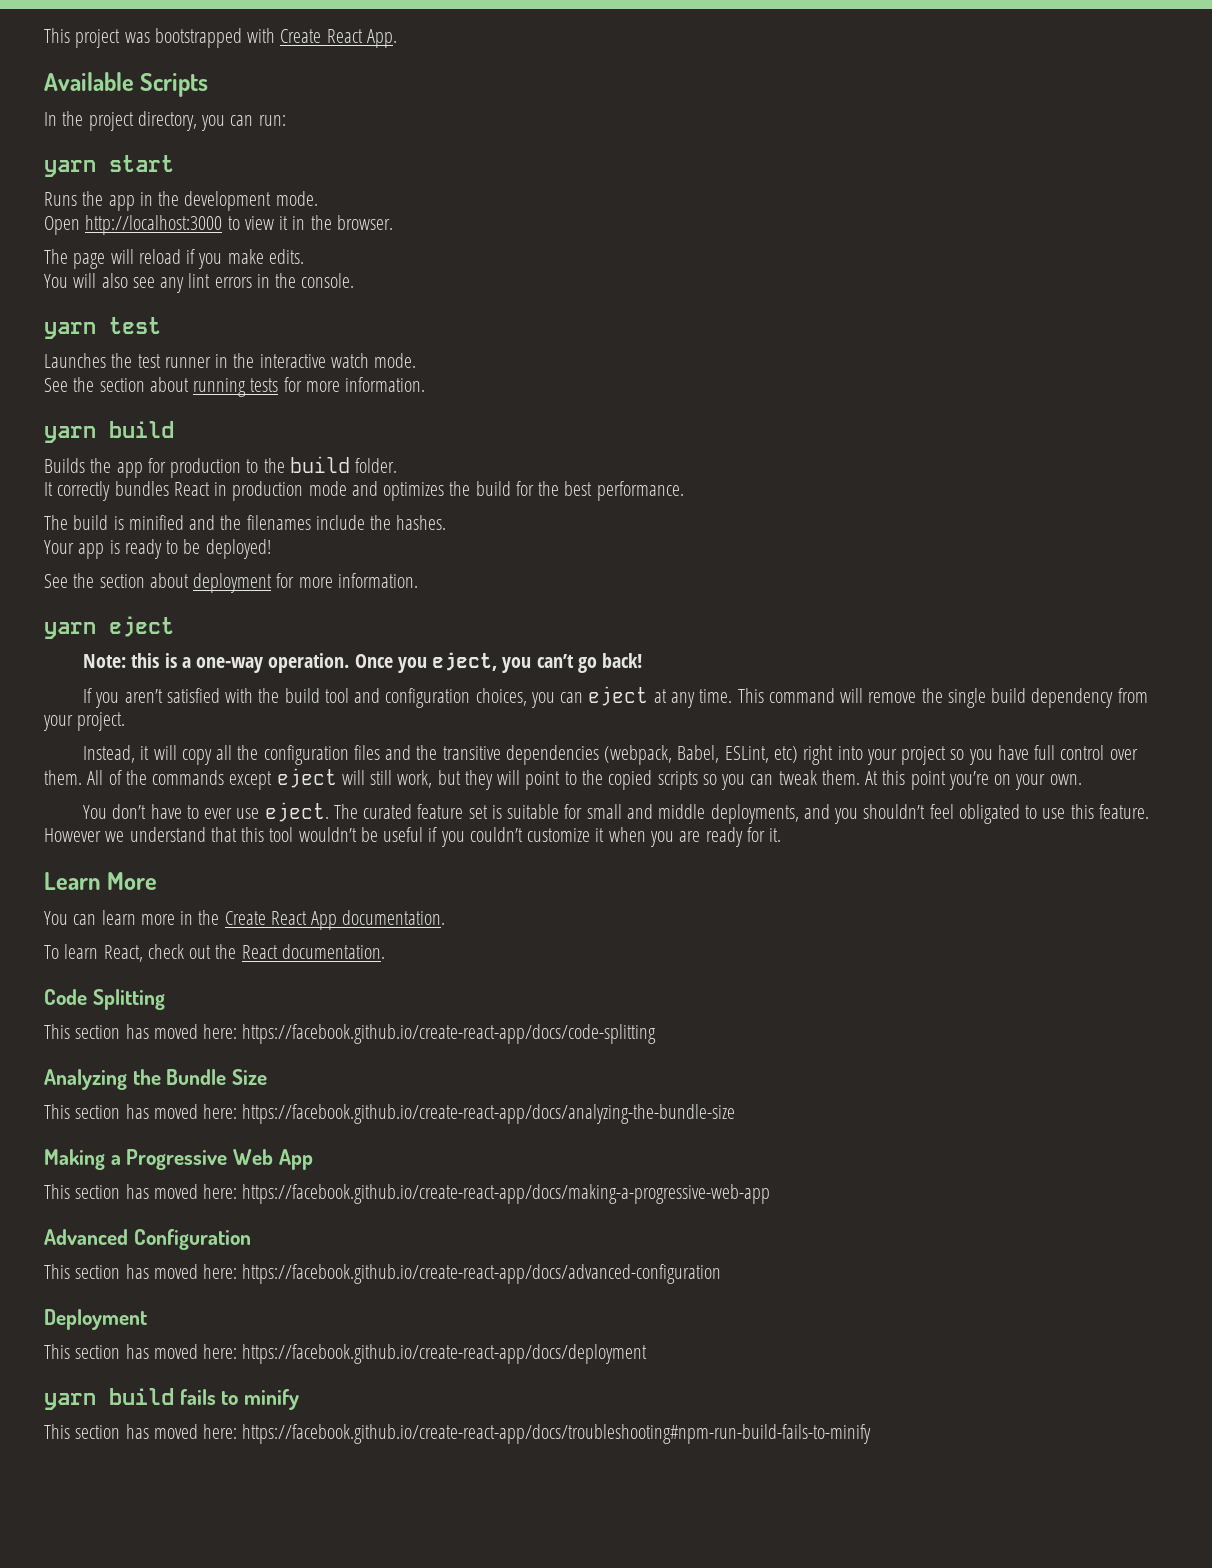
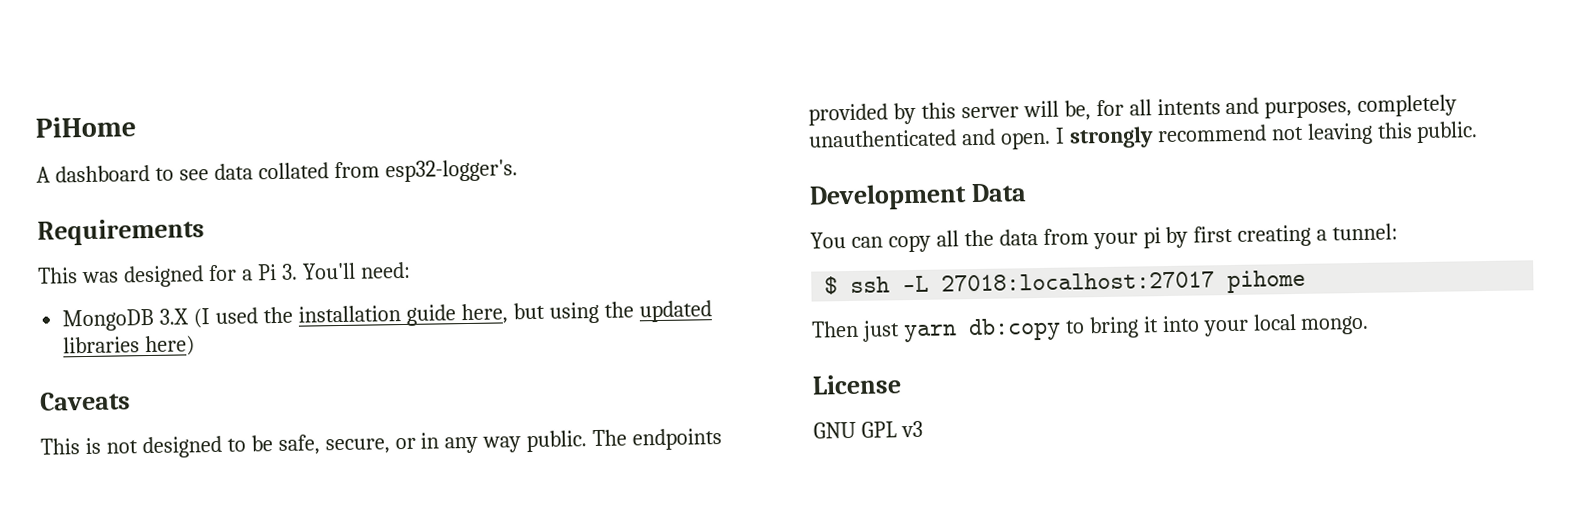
[44,28,397,48] [44,72,209,97] [44,111,286,131] [44,155,174,177] [44,191,318,211] [44,215,393,235] [44,249,304,269] [44,273,355,293] [44,317,161,339] [44,353,417,368] [44,377,426,397] [44,421,174,443] [44,456,398,478] [44,481,684,501] [44,515,447,530] [44,539,271,559] [44,573,418,593] [44,616,174,639] [83,652,643,673] [83,686,1148,708] [43,712,126,731] [83,745,1138,765] [44,768,1082,790] [83,802,1149,824] [44,827,782,847] [44,872,158,890] [44,910,446,930] [44,944,385,962] [44,989,165,1010] [44,1024,657,1044] [44,1069,268,1090] [44,1104,736,1124] [44,1149,313,1170] [44,1184,771,1204] [44,1229,251,1250] [44,1264,722,1284] [44,1309,147,1330] [44,1344,648,1364] [44,1388,300,1410] [44,1424,872,1444] This project was bootstrapped with Create React App. // Available Scripts // In the project directory, you can run: // yarn start // Runs the app in the development mode. // Open http://localhost:3000 to view it in the browser. // The page will reload if you make edits. // You will also see any lint errors in the console. // yarn test // Launches the test runner in the interactive watch mode. // See the section about running tests for more information. // yarn build // Builds the app for production to the build folder. // It correctly bundles React in production mode and optimizes the build for the best performance. // The build is minified and the filenames include the hashes. // Your app is ready to be deployed! // See the section about deployment for more information. // yarn eject // Note: this is a one-way operation. Once you eject, you can’t go back! // If you aren’t satisfied with the build tool and configuration choices, you can eject at any time. This command will remove the single build dependency from your project. // Instead, it will copy all the configuration files and the transitive dependencies (webpack, Babel, ESLint, etc) right into your project so you have full control over them. All of the commands except eject will still work, but they will point to the copied scripts so you can tweak them. At this point you’re on your own. // You don’t have to ever use eject. The curated feature set is suitable for small and middle deployments, and you shouldn’t feel obligated to use this feature. However we understand that this tool wouldn’t be useful if you couldn’t customize it when you are ready for it. // Learn More // You can learn more in the Create React App documentation. // To learn React, check out the React documentation. // Code Splitting // This section has moved here: https://facebook.github.io/create-react-app/docs/code-splitting // Analyzing the Bundle Size // This section has moved here: https://facebook.github.io/create-react-app/docs/analyzing-the-bundle-size // Making a Progressive Web App // This section has moved here: https://facebook.github.io/create-react-app/docs/making-a-progressive-web-app // Advanced Configuration // This section has moved here: https://facebook.github.io/create-react-app/docs/advanced-configuration // Deployment // This section has moved here: https://facebook.github.io/create-react-app/docs/deployment // yarn build fails to minify // This section has moved here: https://facebook.github.io/create-react-app/docs/troubleshooting#npm-run-build-fails-to-minify -> [35,116,136,138] [36,159,518,183] [37,218,205,246] [37,261,411,288] [62,300,712,332] [63,335,196,357] [39,391,131,411] [40,428,723,459] [808,94,1458,126] [808,121,1479,150] [809,183,1027,211] [810,223,1399,253] [824,269,1307,295] [811,313,1370,343] [812,374,902,395] [813,420,923,439] PiHome // A dashboard to see data collated from esp32-logger's. // Requirements // This was designed for a Pi 3. You'll need: // MongoDB 3.X (I used the installation guide here, but using the updated libraries here) // Caveats // This is not designed to be safe, secure, or in any way public. The endpoints provided by this server will be, for all intents and purposes, completely unauthenticated and open. I strongly recommend not leaving this public. // Development Data // You can copy all the data from your pi by first creating a tunnel: // $ ssh -L 27018:localhost:27017 pihome // Then just yarn db:copy to bring it into your local mongo. // License // GNU GPL v3

